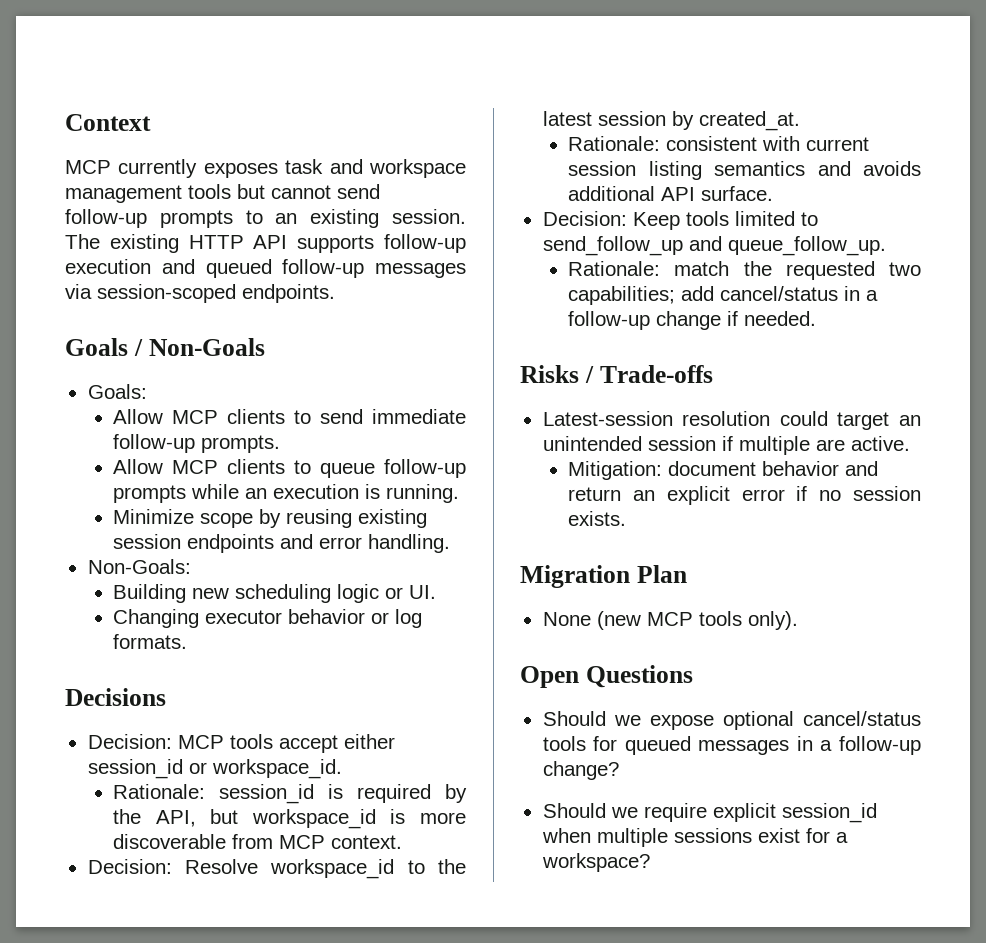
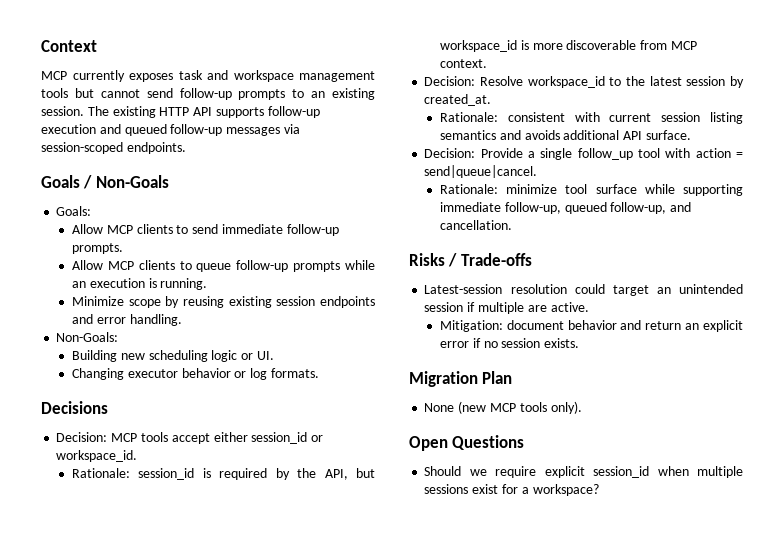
[632,211,818,230] [542,236,886,256] [568,261,921,280] [568,286,879,305] [568,311,817,330] Keep tools limited to send_follow_up and queue_follow_up. // Rationale: match the requested two capabilities; add cancel/status in a follow-up change if needed. -> [480,148,743,160] [424,165,538,178] [439,184,743,196] [439,202,692,214] [439,220,512,230] Provide a single follow_up tool with action = send|queue|cancel. // Rationale: minimize tool surface while supporting immediate follow-up, queued follow-up, and cancellation.
[542,711,921,730] [542,736,921,755] [542,761,619,780] // Should we expose optional cancel/status tools for queued messages in a follow-up change? -> (525, 442) none

